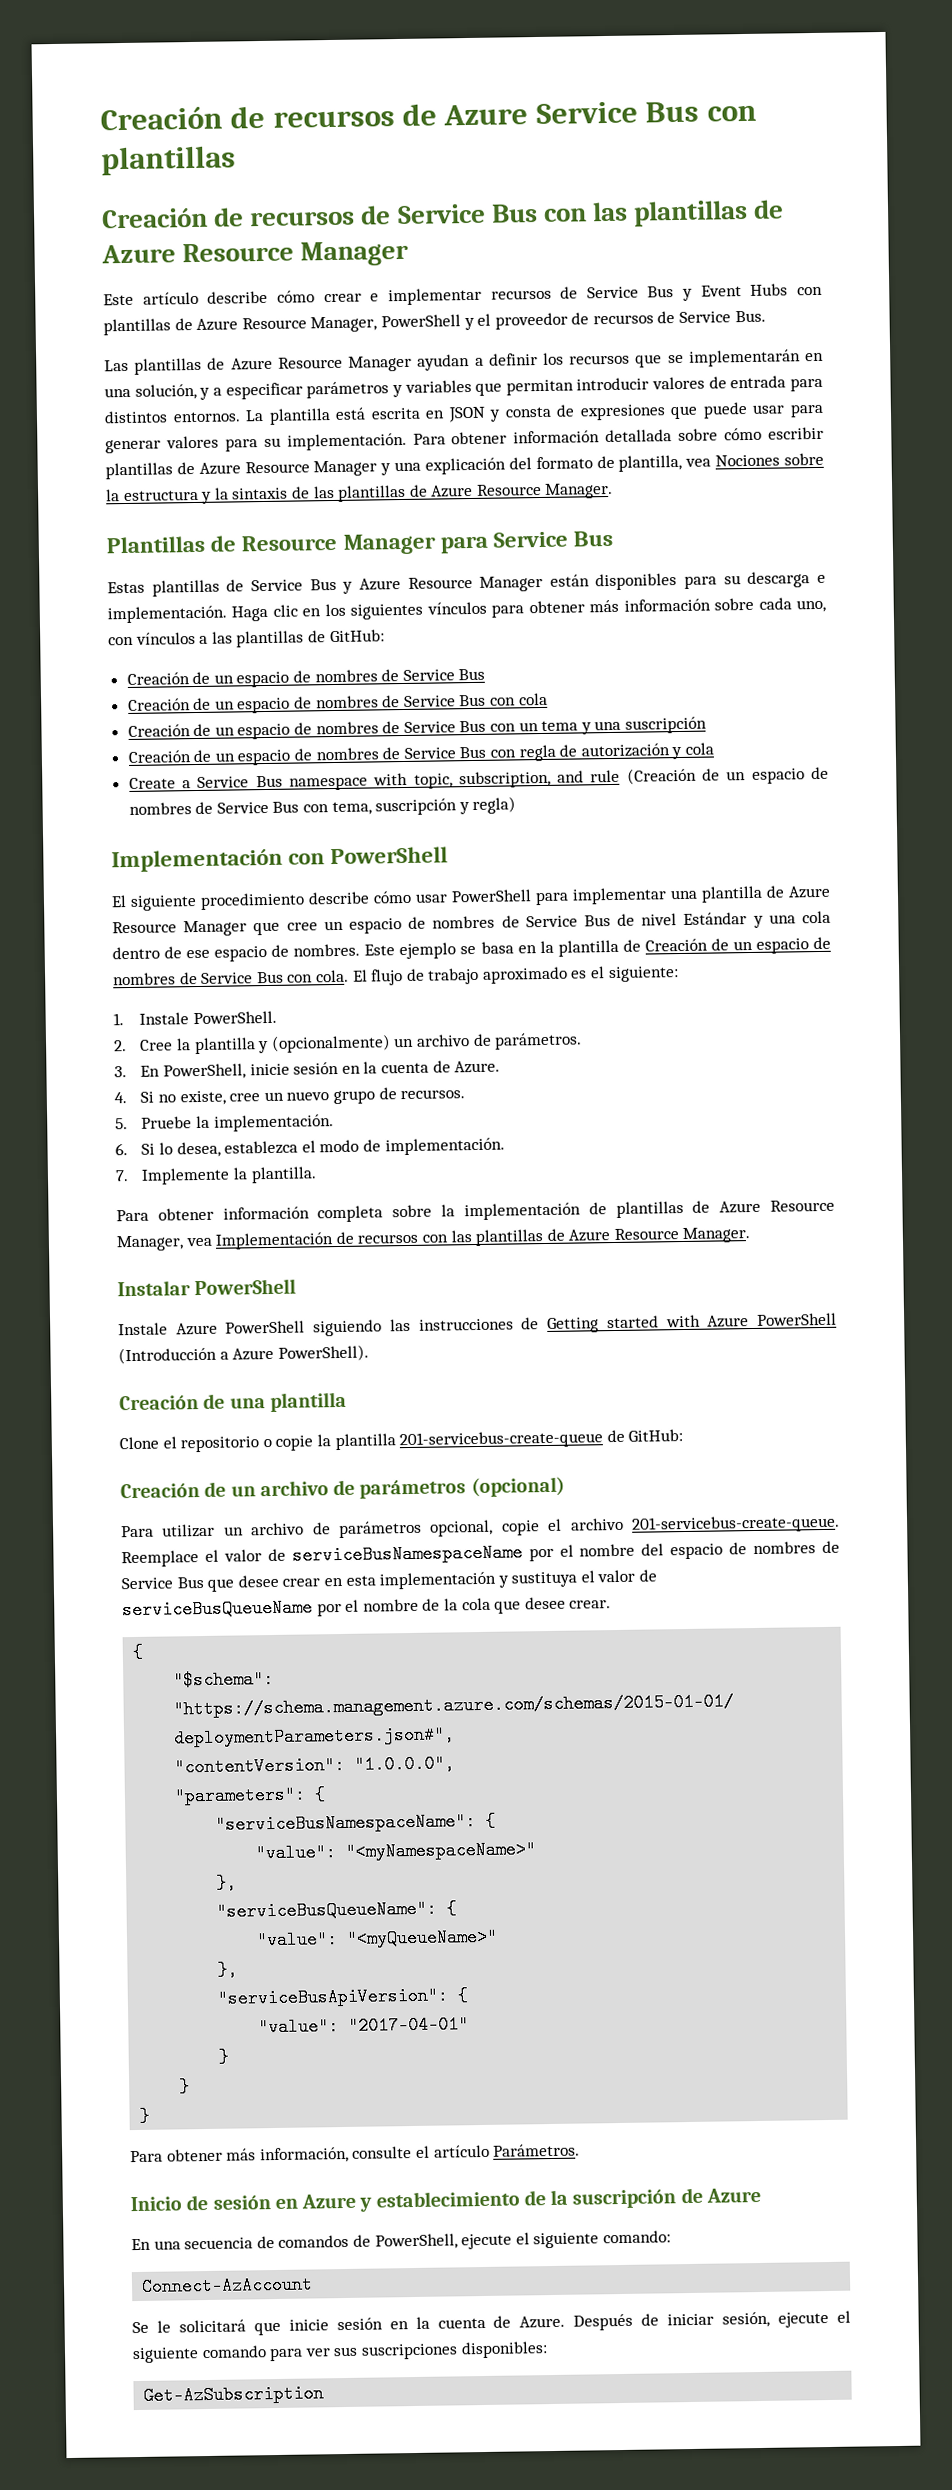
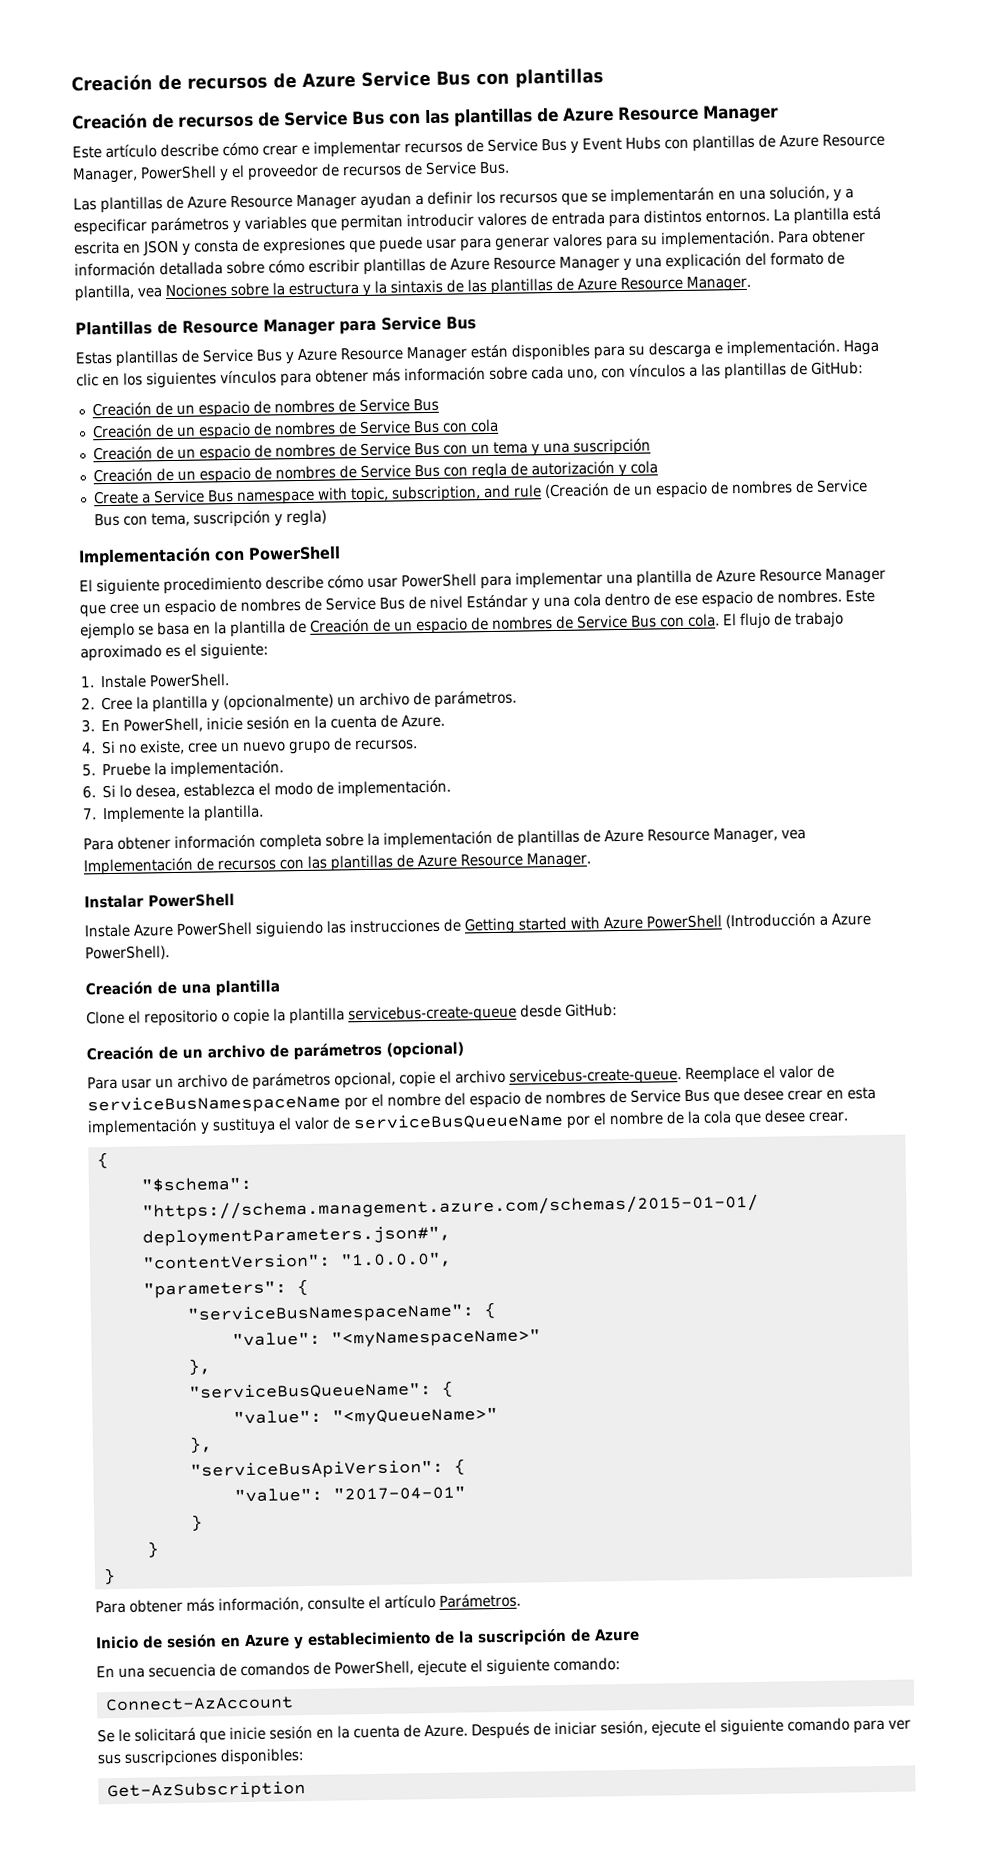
[399,1429,625,1450] 201-servicebus-create-queue de -> [348,1003,562,1024] servicebus-create-queue desde
[162,1523,216,1538] utilizar -> [121,1078,152,1089] usar
[630,1514,840,1534] 201-servicebus-create-queue. -> [509,1067,682,1086] servicebus-create-queue.

